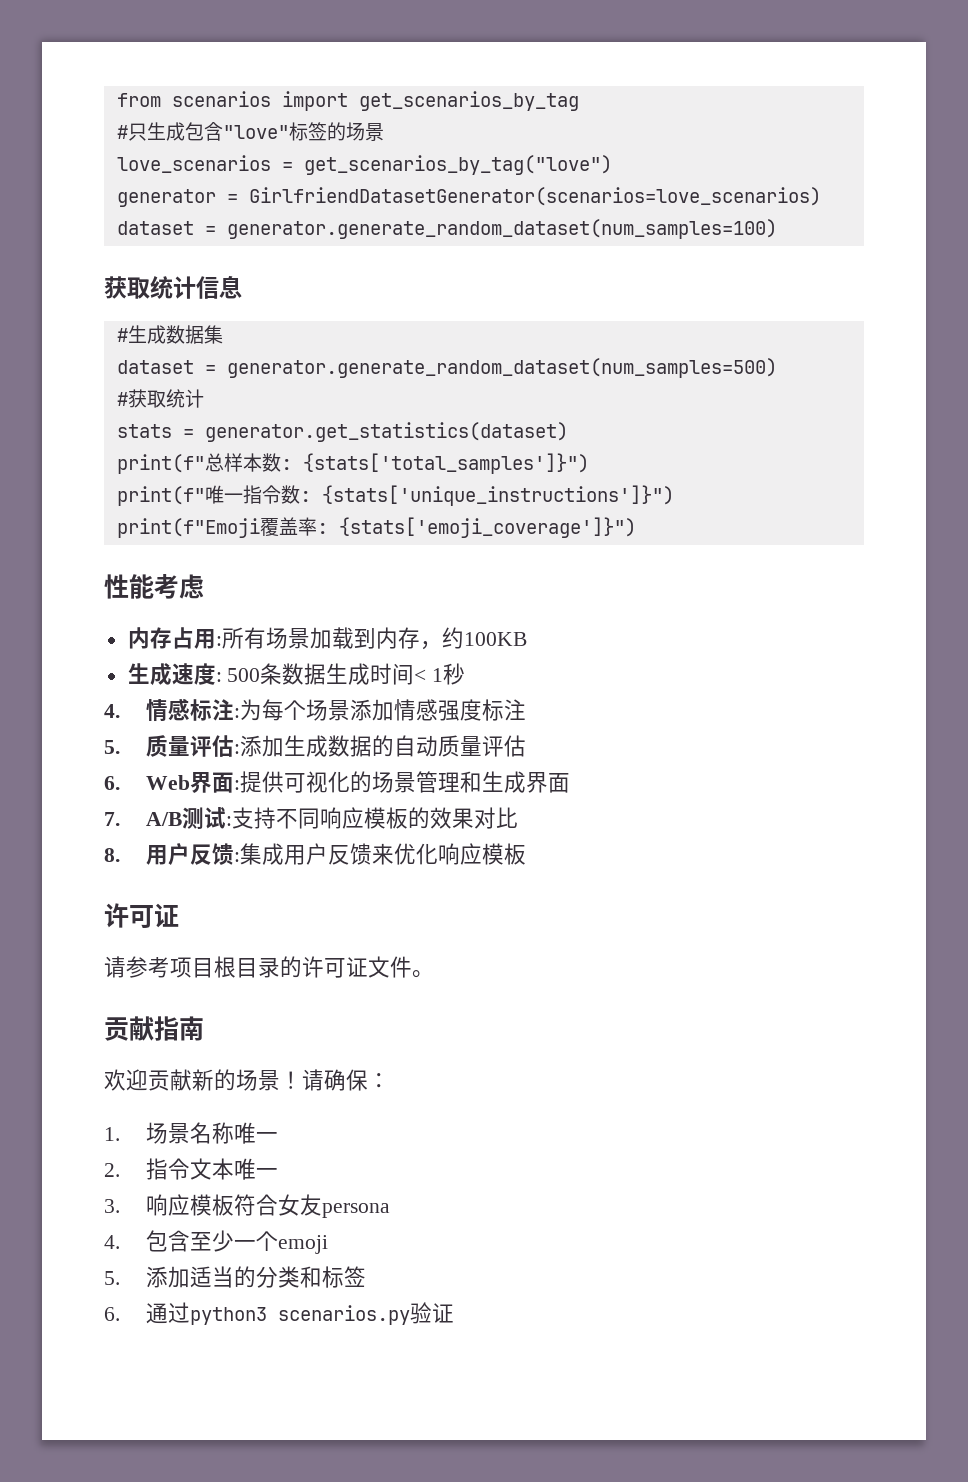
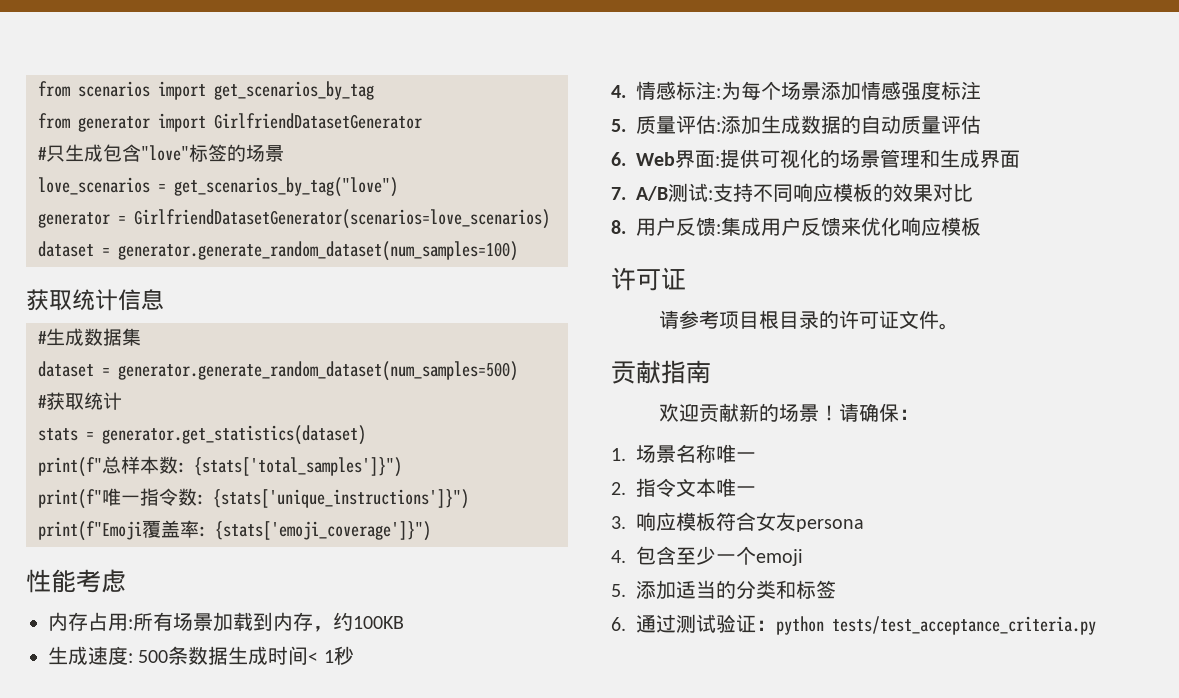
(579, 101) none -> [38,113,422,132] // from generator import GirlfriendDatasetGenerator
[190,1302,455,1325] python3 scenarios.py验证 -> [676,614,1096,635] 测试验证：python tests/test_acceptance_criteria.py

